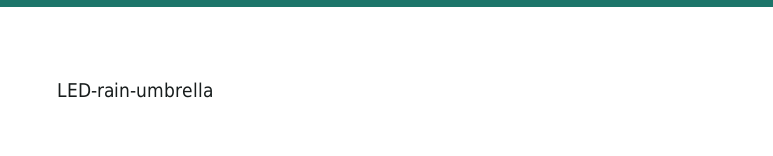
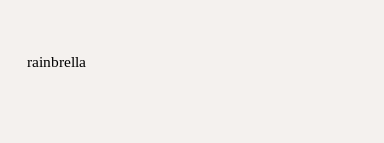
[57,82,213,98] LED-rain-umbrella -> [27,57,86,67] rainbrella

